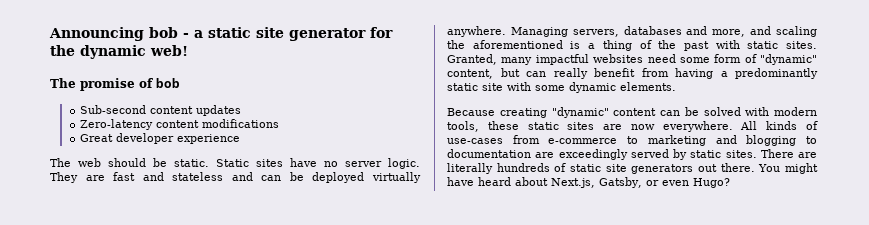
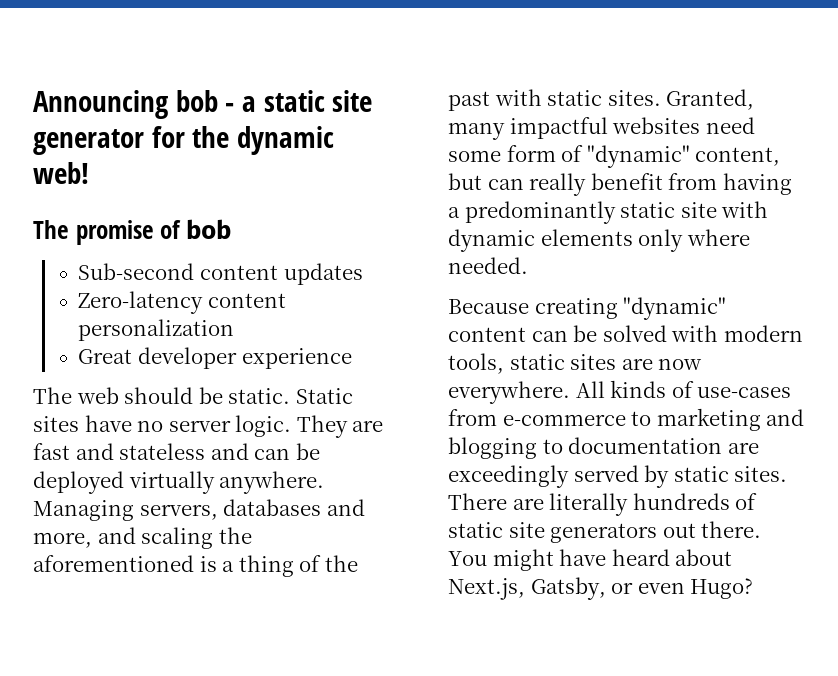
[201,119,279,128] modifications -> [78,319,235,341] personalization
[535,82,676,93] some dynamic elements. -> [448,229,750,252] [448,257,528,274] dynamic elements only where needed.
[487,121,519,130] these -> (504, 363) none

